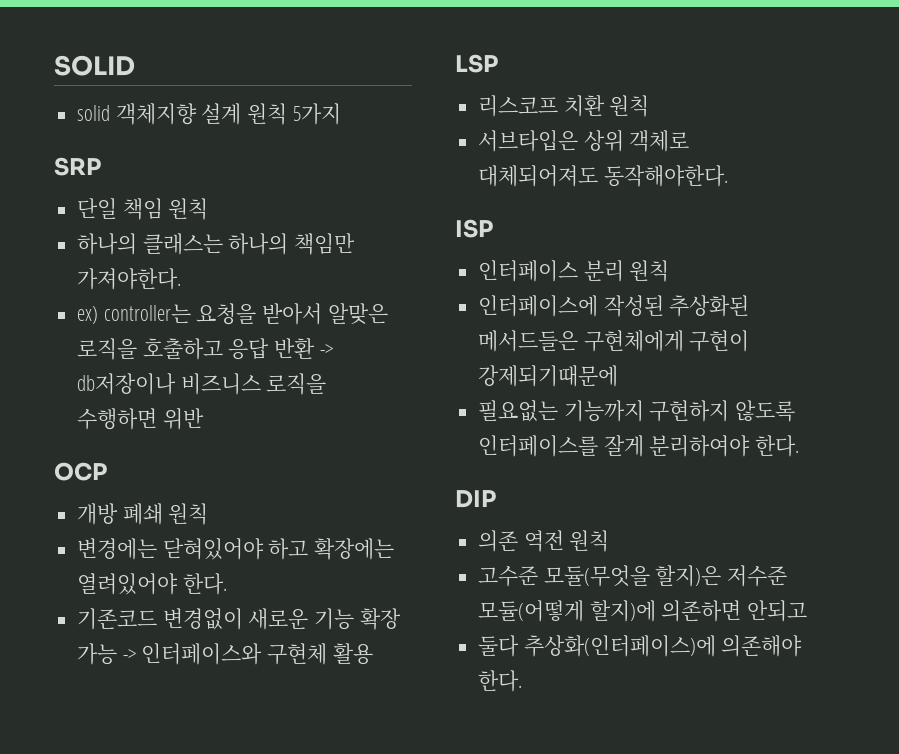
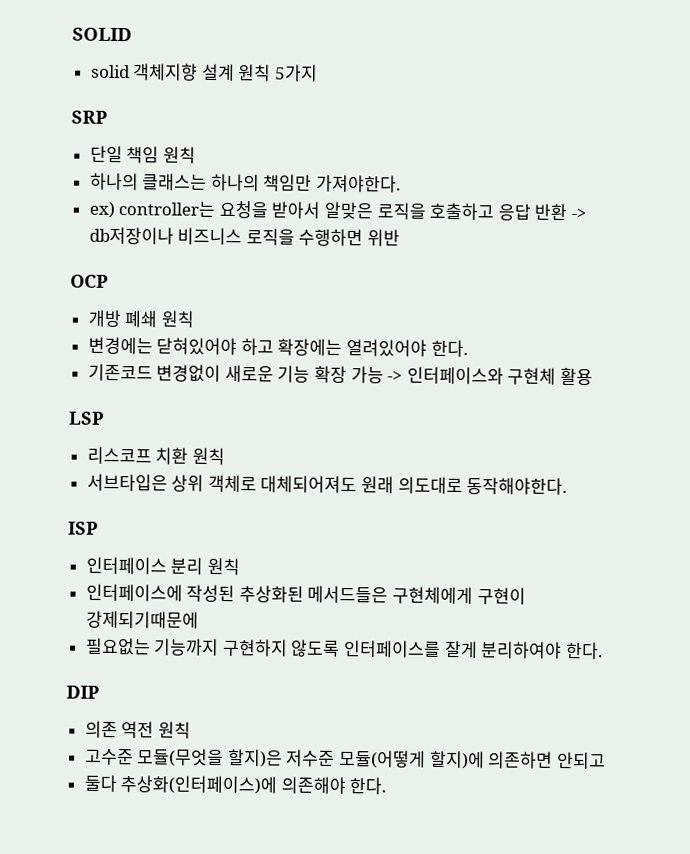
(599, 176) none -> [361,476,463,495] 원래 의도대로

